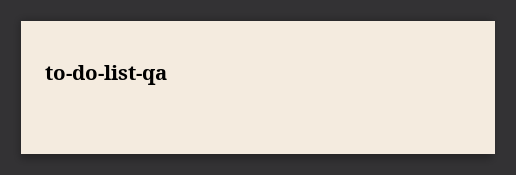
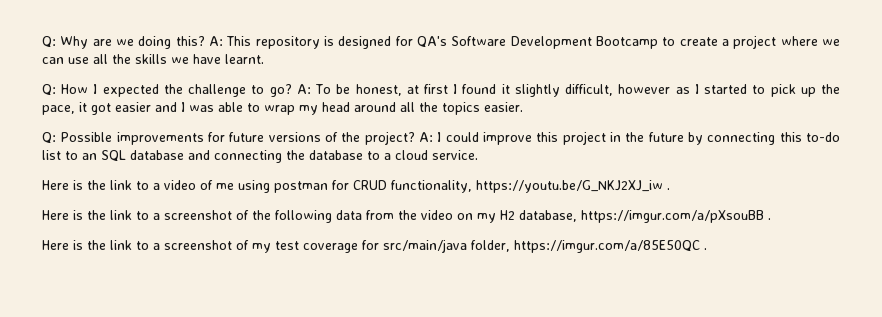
[45,65,167,85] to-do-list-qa -> [42,35,841,49] [42,54,264,64] [42,84,841,97] [42,102,523,115] [42,131,841,145] [42,150,478,163] [42,180,670,193] [42,210,771,223] [42,239,707,253] Q: Why are we doing this? A: This repository is designed for QA's Software Development Bootcamp to create a project where we can use all the skills we have learnt. // Q: How I expected the challenge to go? A: To be honest, at first I found it slightly difficult, however as I started to pick up the pace, it got easier and I was able to wrap my head around all the topics easier. // Q: Possible improvements for future versions of the project? A: I could improve this project in the future by connecting this to-do list to an SQL database and connecting the database to a cloud service. // Here is the link to a video of me using postman for CRUD functionality, https://youtu.be/G_NKJ2XJ_iw . // Here is the link to a screenshot of the following data from the video on my H2 database, https://imgur.com/a/pXsouBB . // Here is the link to a screenshot of my test coverage for src/main/java folder, https://imgur.com/a/85E50QC .

